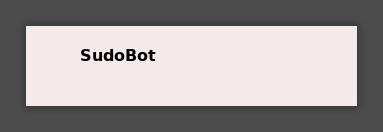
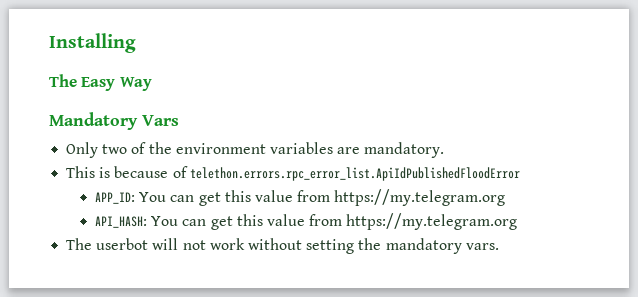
[80,49,156,61] SudoBot -> [49,33,136,53] [49,74,152,91] [49,112,179,130] [66,142,445,158] [66,166,520,181] [95,189,506,206] [95,213,518,230] [66,238,499,254] Installing // The Easy Way // Mandatory Vars // Only two of the environment variables are mandatory. // This is because of telethon.errors.rpc_error_list.ApiIdPublishedFloodError // APP_ID: You can get this value from https://my.telegram.org // API_HASH: You can get this value from https://my.telegram.org // The userbot will not work without setting the mandatory vars.

